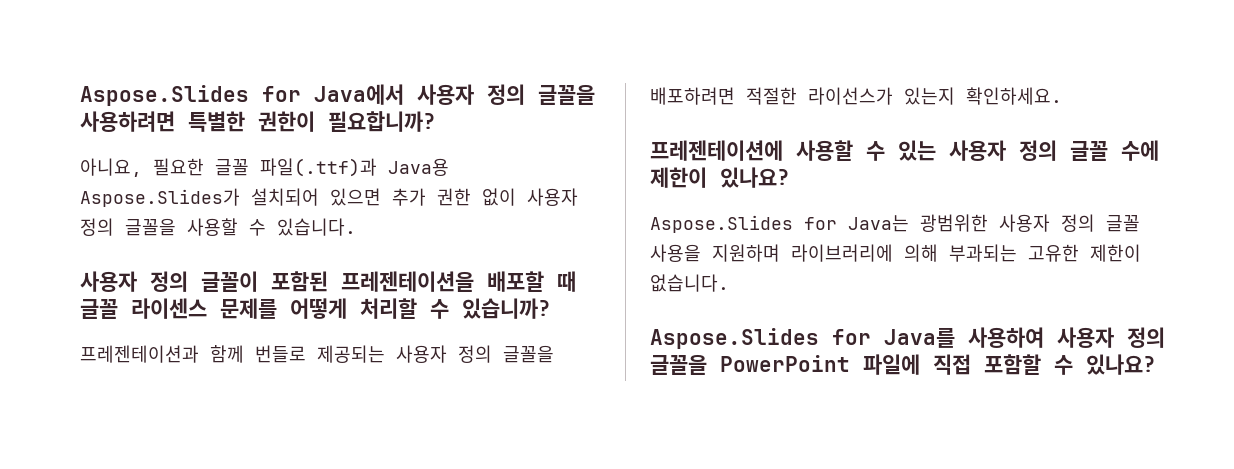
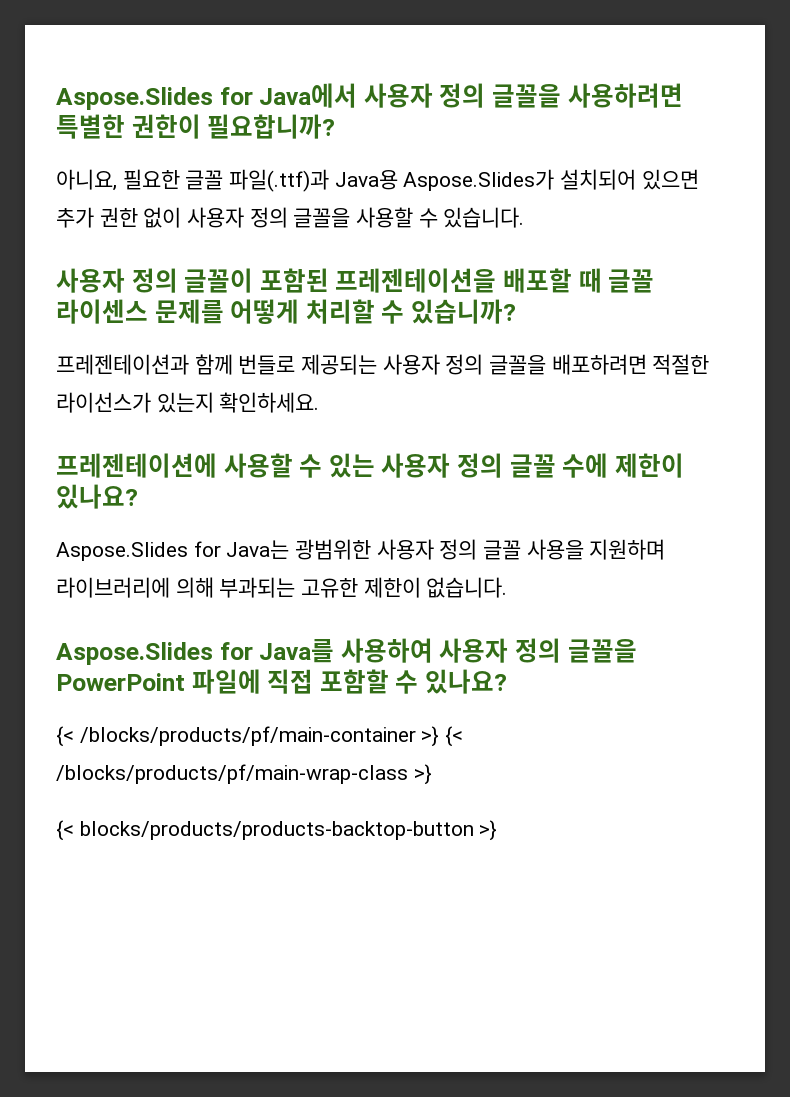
(1156, 364) none -> [56,726,464,747] [56,764,432,785] [56,820,498,841] // {< /blocks/products/pf/main-container >} {< /blocks/products/pf/main-wrap-class >} // {< blocks/products/products-backtop-button >}

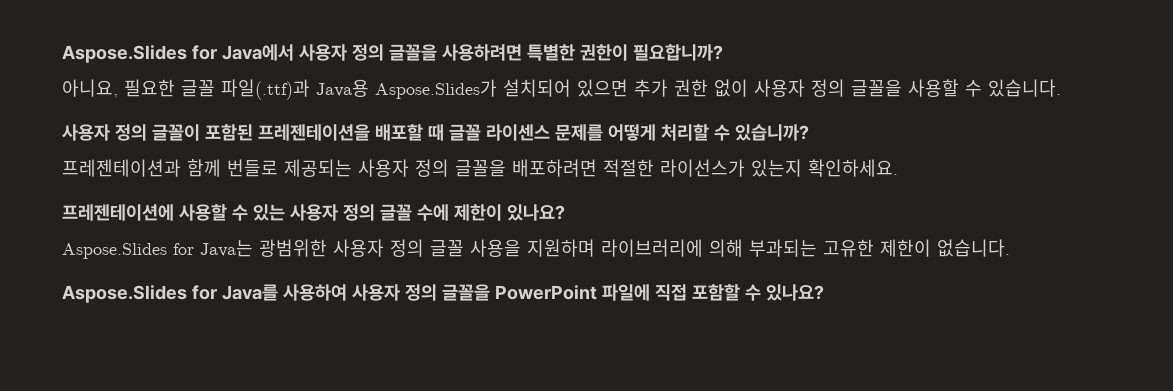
[56,726,464,747] [56,764,432,785] [56,820,498,841] // {< /blocks/products/pf/main-container >} {< /blocks/products/pf/main-wrap-class >} // {< blocks/products/products-backtop-button >} -> (824, 292) none

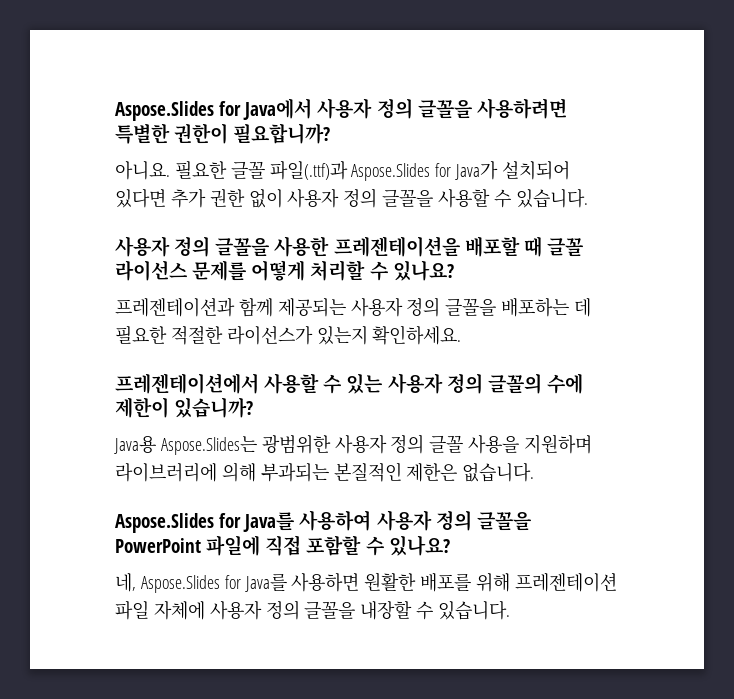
[62,79,118,98] 아니요, -> [115,161,170,180] 아니요.
[316,79,628,99] Java용 Aspose.Slides가 설치되어 있으면 -> [351,161,571,181] [115,188,166,208] Aspose.Slides for Java가 설치되어 있다면
[151,124,253,141] 글꼴이 포함된 -> [215,236,330,257] 글꼴을 사용한
[485,124,550,141] 라이센스 -> [115,260,188,281] 라이선스
[734,124,809,141] 있습니까? -> [392,260,454,281] 있나요?
[227,159,278,177] 번들로 -> (273, 307) none
[512,159,597,177] 배포하려면 -> [501,298,592,317] [115,325,167,344] 배포하는 데 필요한
[62,204,174,221] 프레젠테이션에 -> [115,373,259,394] 프레젠테이션에서
[379,204,412,221] 글꼴 -> [487,373,542,394] 글꼴의
[506,204,565,221] [62,240,253,259] 있나요? // Aspose.Slides for Java는 -> [174,397,254,418] [114,436,257,455] 있습니까? // Java용 Aspose.Slides는
[823,239,931,257] 고유한 제한이 -> [333,462,458,482] 본질적인 제한은
(824, 292) none -> [115,572,617,593] [115,600,511,620] // 네, Aspose.Slides for Java를 사용하면 원활한 배포를 위해 프레젠테이션 파일 자체에 사용자 정의 글꼴을 내장할 수 있습니다.

